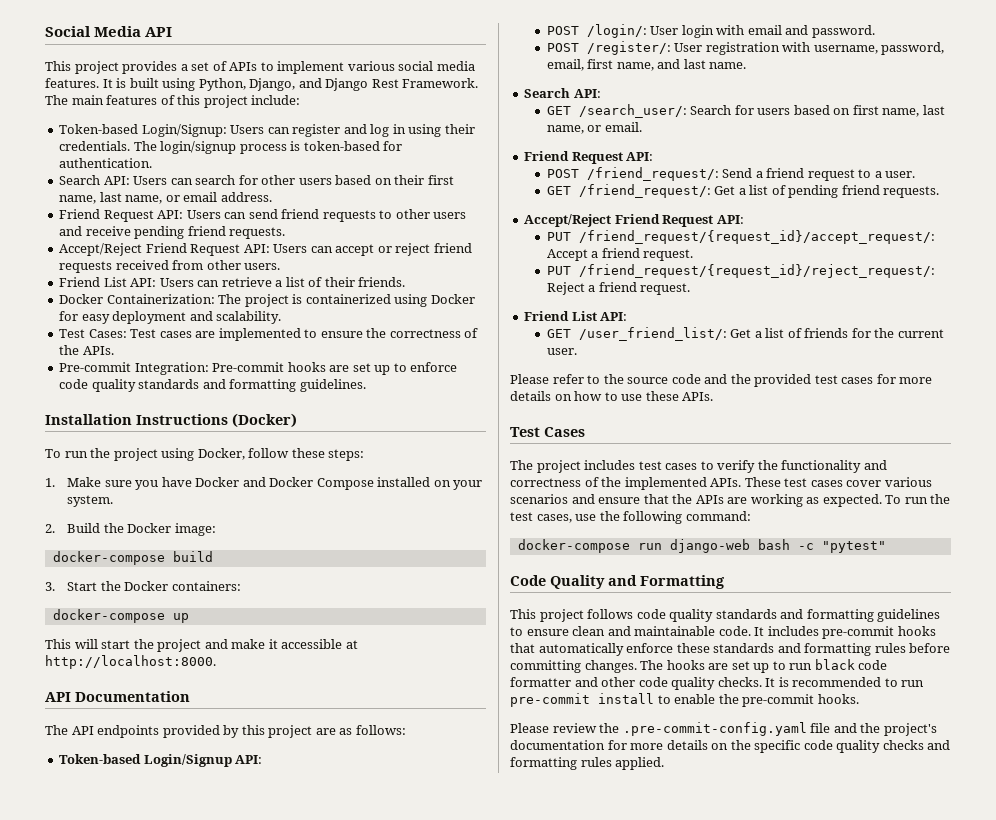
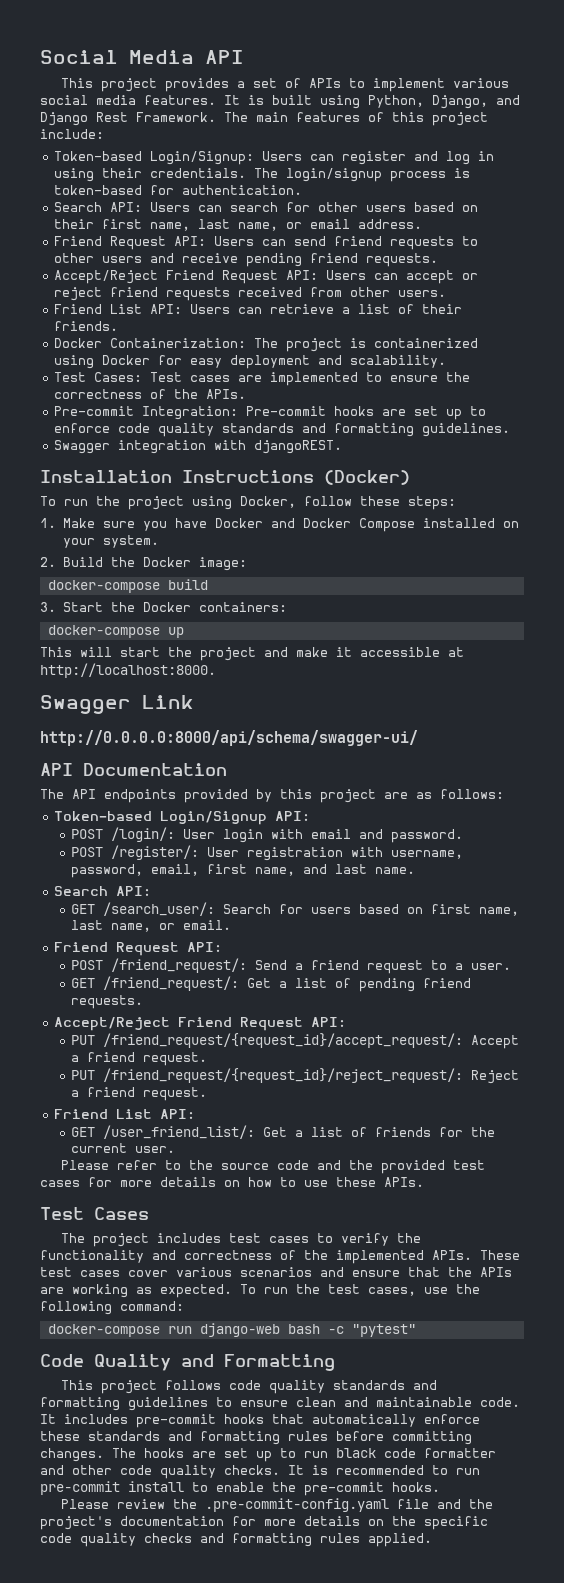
(366, 385) none -> [54,440,343,454] // Swagger integration with djangoREST.
(216, 662) none -> [40,695,194,714] [40,730,418,746] // Swagger Link // http://0.0.0.0:8000/api/schema/swagger-ui/

